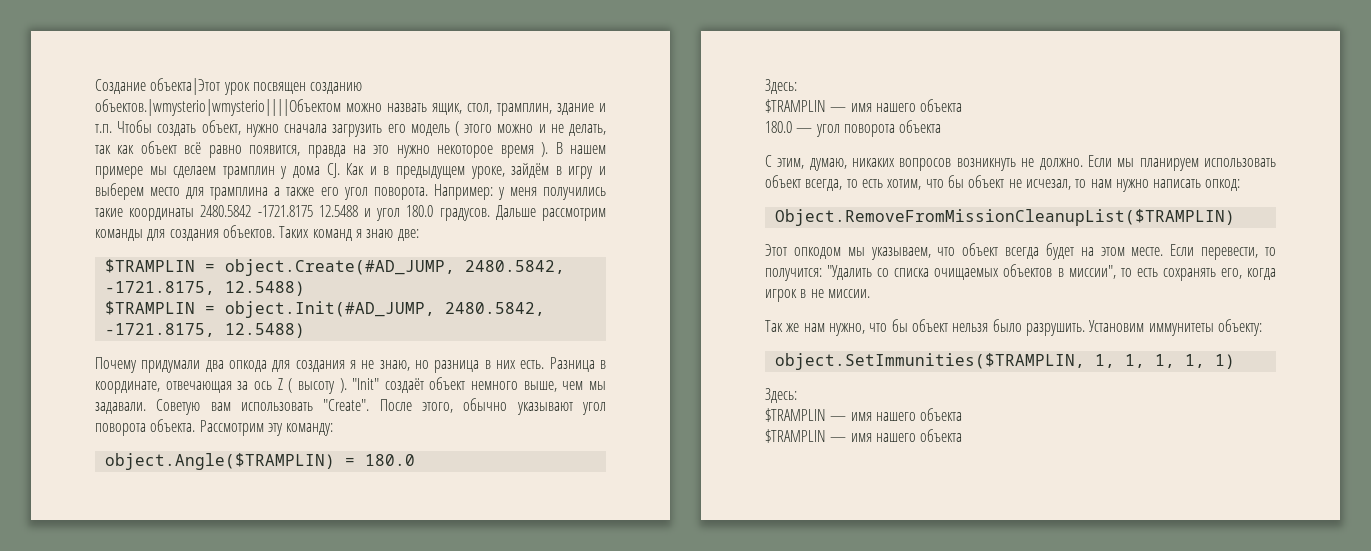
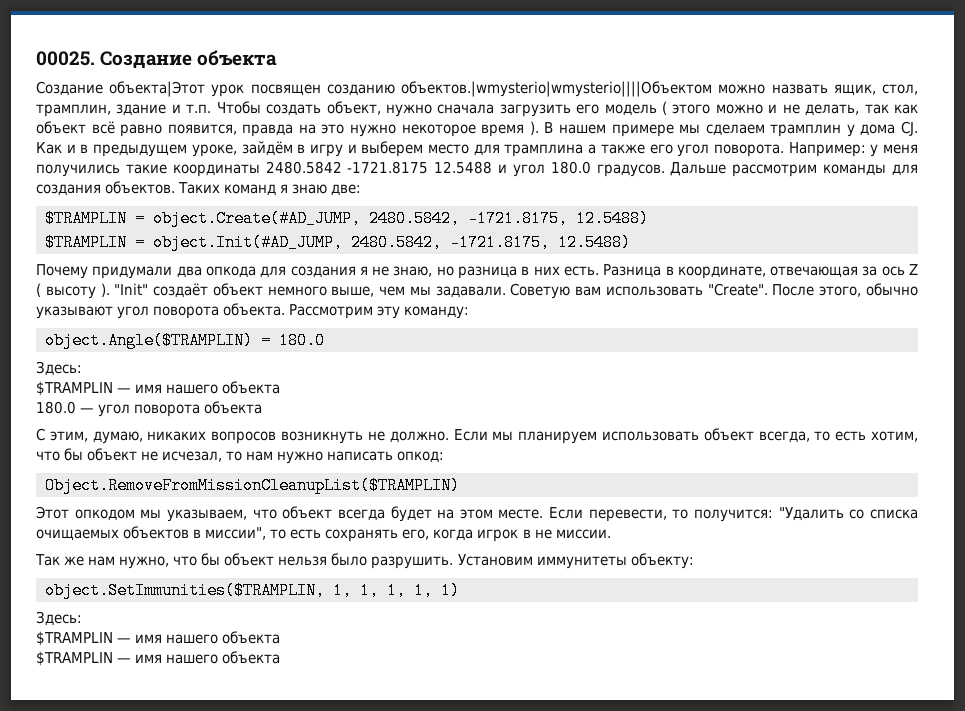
(95, 86) none -> [36,50,278,69] 00025. Создание объекта //

